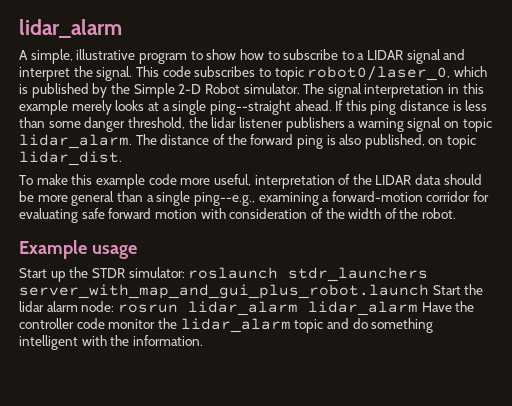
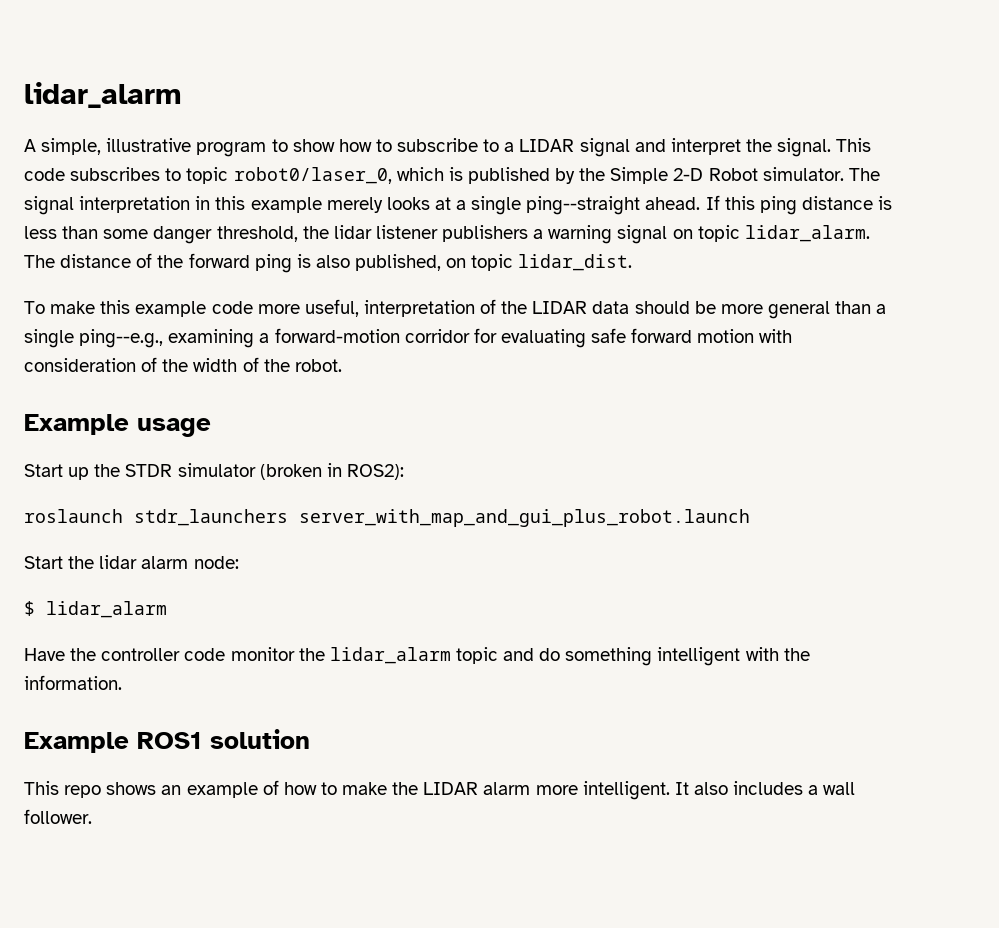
[128,267,185,278] simulator: -> [177,463,404,480] simulator (broken in ROS2): //
(429, 291) none -> (750, 518) //
[117,301,418,316] rosrun lidar_alarm lidar_alarm -> [24,601,167,618] // $ lidar_alarm //
(203, 340) none -> [24,729,310,753] [24,780,856,800] [24,809,92,824] // Example ROS1 solution // This repo shows an example of how to make the LIDAR alarm more intelligent. It also includes a wall follower.

